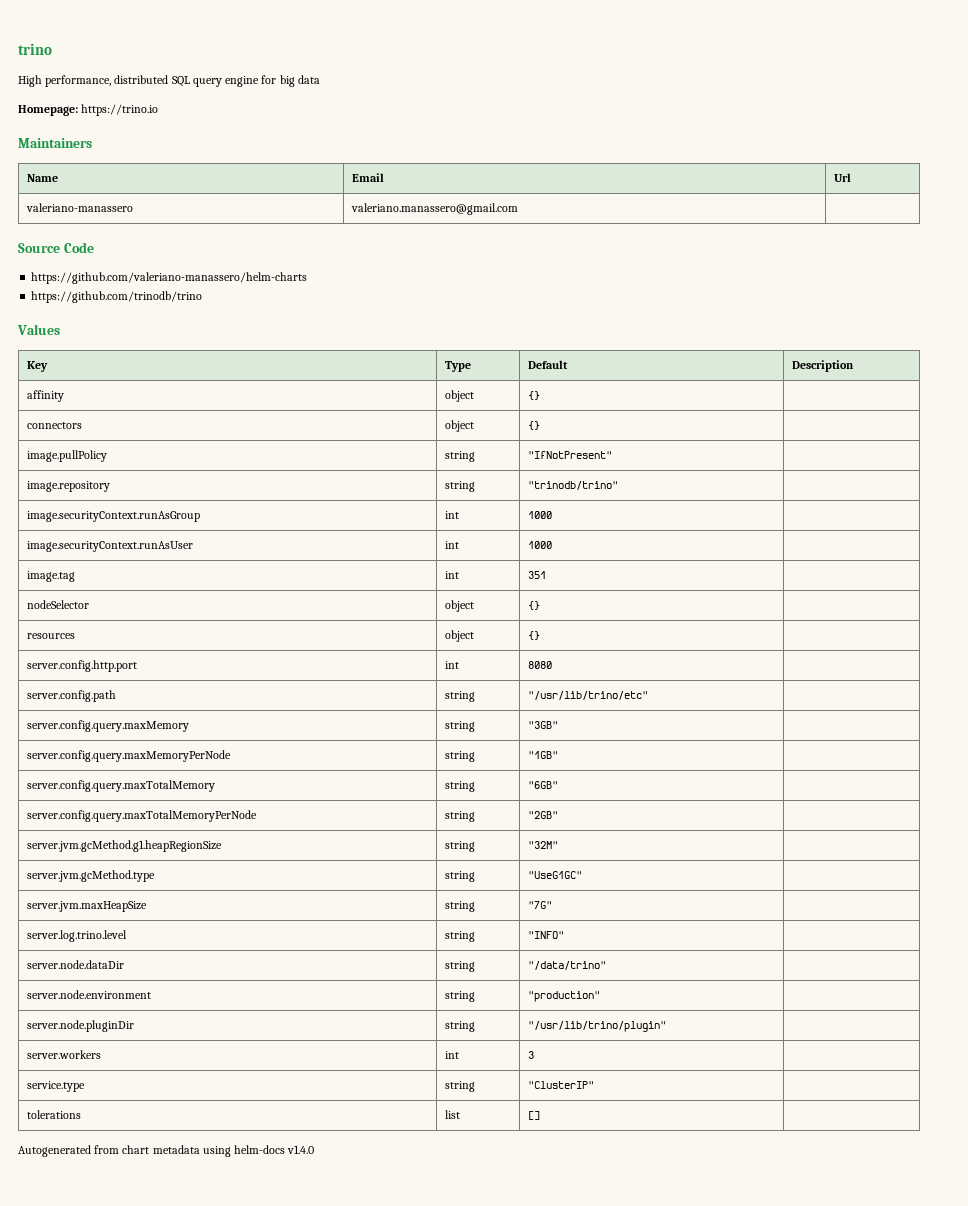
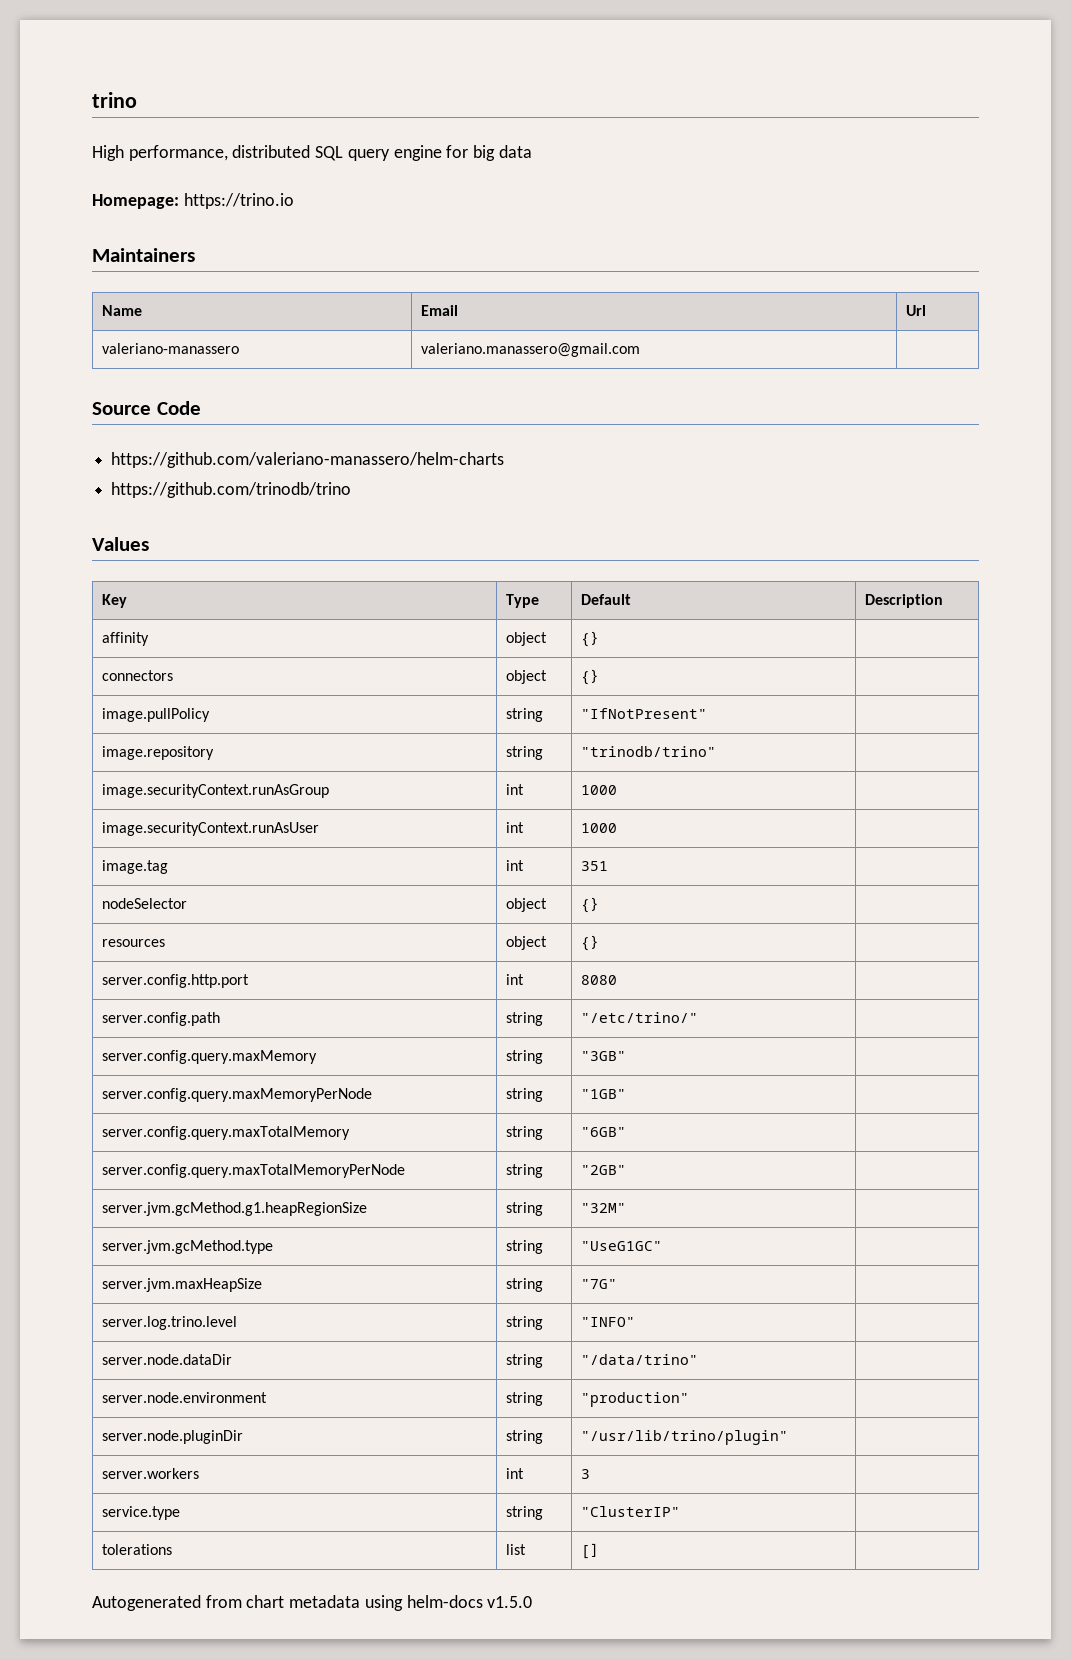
[528,691,649,700] "/usr/lib/trino/etc" -> [580,1012,698,1023] "/etc/trino/"
[287,1145,315,1154] v1.4.0 -> [487,1596,533,1608] v1.5.0

